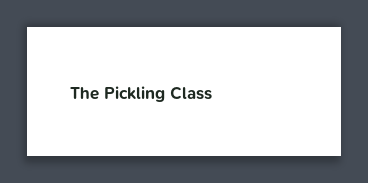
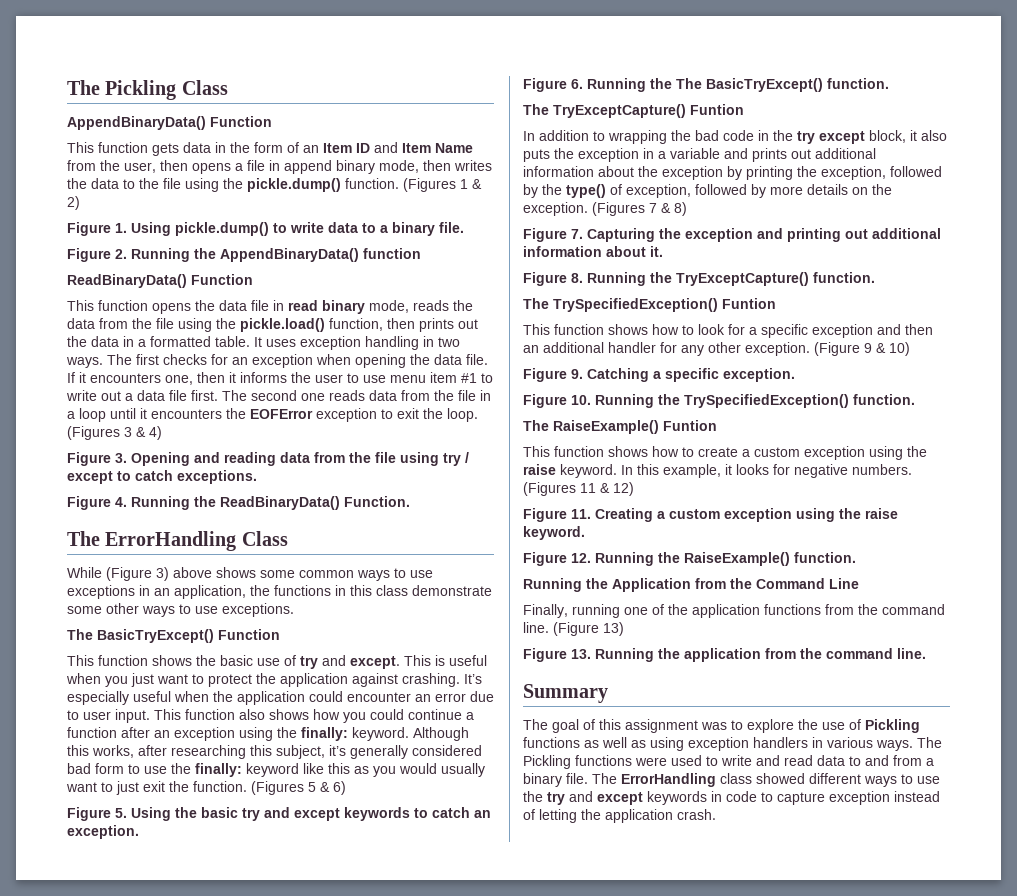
(212, 93) none -> [67,116,272,130] [67,142,473,156] [67,160,492,174] [67,178,482,192] [67,196,80,210] [67,222,464,236] [67,248,421,262] [67,274,253,288] [67,300,473,314] [67,318,478,332] [67,336,460,350] [66,354,488,368] [67,372,493,385] [66,390,491,401] [67,408,478,422] [67,426,162,440] [67,452,469,466] [67,470,257,484] [67,496,410,510] [67,531,288,551] [67,567,433,581] [67,585,492,599] [67,603,294,617] [67,629,280,643] [67,655,487,669] [66,673,482,687] [67,691,494,705] [67,709,474,723] [67,727,469,741] [67,745,482,759] [67,763,485,777] [66,781,346,795] [67,807,491,821] [67,825,139,839] [523,78,889,92] [523,104,744,118] [523,130,947,144] [523,148,876,162] [523,166,942,180] [523,184,892,198] [523,202,687,216] [523,228,941,242] [523,246,663,257] [523,272,875,286] [523,298,776,312] [523,324,933,338] [523,342,910,356] [523,368,795,382] [523,394,915,408] [523,420,717,434] [523,446,927,460] [523,464,912,478] [523,482,634,496] [523,508,898,522] [523,526,585,540] [523,552,856,566] [523,578,859,592] [523,604,945,618] [523,622,624,636] [523,648,926,662] [523,684,608,703] [523,719,920,733] [523,737,942,751] [523,755,934,769] [523,773,940,787] [523,791,940,805] [523,809,716,823] // AppendBinaryData() Function // This function gets data in the form of an Item ID and Item Name from the user, then opens a file in append binary mode, then writes the data to the file using the pickle.dump() function. (Figures 1 & 2) // Figure 1. Using pickle.dump() to write data to a binary file. // Figure 2. Running the AppendBinaryData() function // ReadBinaryData() Function // This function opens the data file in read binary mode, reads the data from the file using the pickle.load() function, then prints out the data in a formatted table. It uses exception handling in two ways. The first checks for an exception when opening the data file. If it encounters one, then it informs the user to use menu item #1 to write out a data file first. The second one reads data from the file in a loop until it encounters the EOFError exception to exit the loop. (Figures 3 & 4) // Figure 3. Opening and reading data from the file using try / except to catch exceptions. // Figure 4. Running the ReadBinaryData() Function. // The ErrorHandling Class // While (Figure 3) above shows some common ways to use exceptions in an application, the functions in this class demonstrate some other ways to use exceptions. // The BasicTryExcept() Function // This function shows the basic use of try and except. This is useful when you just want to protect the application against crashing. It’s especially useful when the application could encounter an error due to user input. This function also shows how you could continue a function after an exception using the finally: keyword. Although this works, after researching this subject, it’s generally considered bad form to use the finally: keyword like this as you would usually want to just exit the function. (Figures 5 & 6) // Figure 5. Using the basic try and except keywords to catch an exception. // Figure 6. Running the The BasicTryExcept() function. // The TryExceptCapture() Funtion // In addition to wrapping the bad code in the try except block, it also puts the exception in a variable and prints out additional information about the exception by printing the exception, followed by the type() of exception, followed by more details on the exception. (Figures 7 & 8) // Figure 7. Capturing the exception and printing out additional information about it. // Figure 8. Running the TryExceptCapture() function. // The TrySpecifiedException() Funtion // This function shows how to look for a specific exception and then an additional handler for any other exception. (Figure 9 & 10) // Figure 9. Catching a specific exception. // Figure 10. Running the TrySpecifiedException() function. // The RaiseExample() Funtion // This function shows how to create a custom exception using the raise keyword. In this example, it looks for negative numbers. (Figures 11 & 12) // Figure 11. Creating a custom exception using the raise keyword. // Figure 12. Running the RaiseExample() function. // Running the Application from the Command Line // Finally, running one of the application functions from the command line. (Figure 13) // Figure 13. Running the application from the command line. // Summary // The goal of this assignment was to explore the use of Pickling functions as well as using exception handlers in various ways. The Pickling functions were used to write and read data to and from a binary file. The ErrorHandling class showed different ways to use the try and except keywords in code to capture exception instead of letting the application crash.

